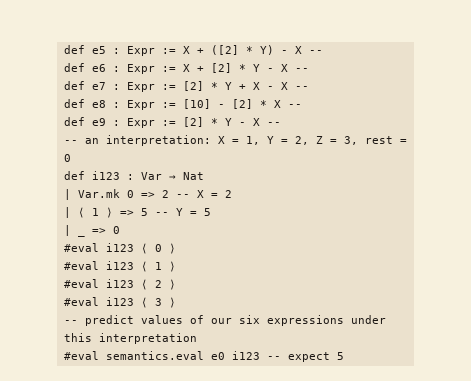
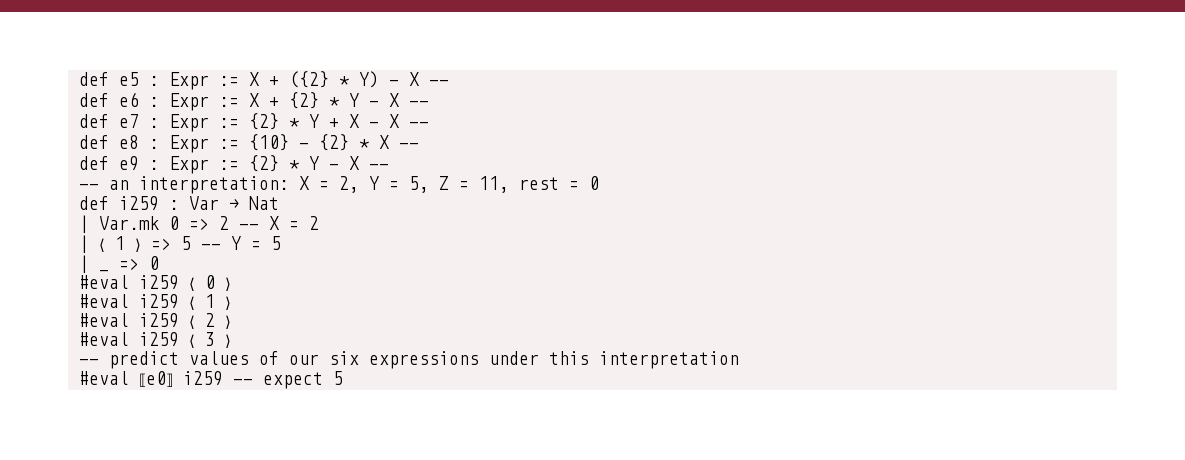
[210,45,239,55] ([2] -> [288,71,329,88] ({2}
[210,63,232,73] [2] -> [288,92,319,109] {2}
[182,81,204,91] [2] -> [248,113,279,130] {2}
[182,99,253,109] [10] - [2] -> [248,134,349,151] {10} - {2}
[182,117,204,127] [2] -> [248,155,279,172] {2}
[245,136,309,145] 1, Y = 2, -> [338,176,429,193] 2, Y = 5,
[343,136,358,145] 3, -> [478,176,509,193] 11,
[91,171,120,180] i123 -> [118,196,159,211] i259
[105,243,134,252] i123 -> [138,275,179,290] i259
[105,261,134,270] i123 -> [138,294,179,309] i259
[105,279,134,288] i123 -> [138,313,179,328] i259
[105,297,134,306] i123 -> [138,332,179,347] i259
[105,351,260,360] semantics.eval e0 i123 -> [138,371,223,387] ⟦e0⟧ i259

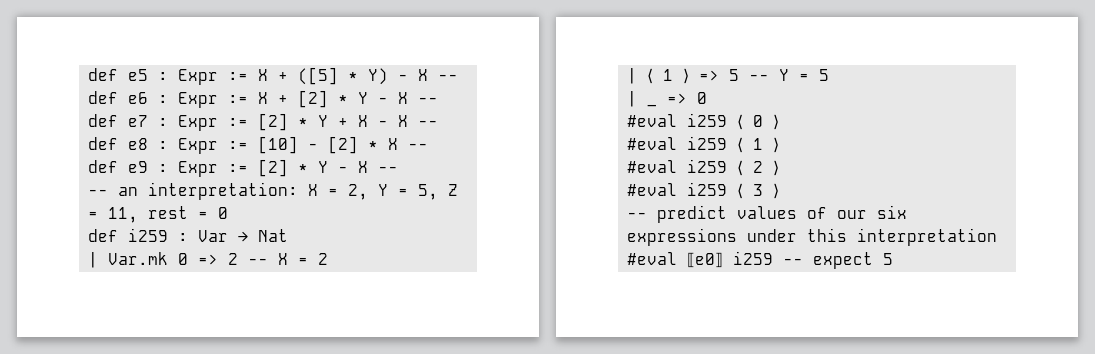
[288,71,329,88] ({2} -> [298,67,339,85] ([5]
[288,92,319,109] {2} -> [298,90,329,108] [2]
[248,113,279,130] {2} -> [258,113,289,131] [2]
[248,134,349,151] {10} - {2} -> [258,136,359,154] [10] - [2]
[248,155,279,172] {2} -> [258,159,289,177] [2]

